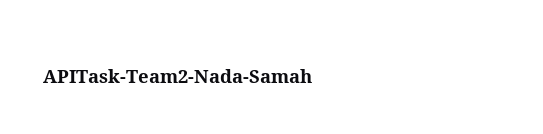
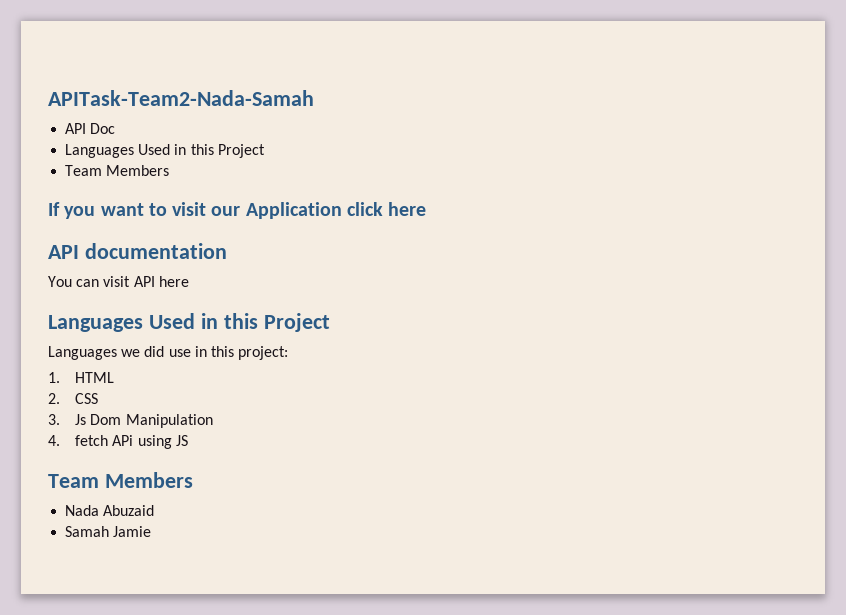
(312, 76) none -> [65,123,116,134] [65,144,265,158] [65,165,170,176] [48,202,427,219] [48,243,227,259] [48,276,189,287] [48,313,330,332] [48,346,289,360] [48,372,115,383] [48,393,99,404] [48,414,213,428] [48,435,188,449] [48,472,193,488] [65,505,155,516] [65,526,152,537] // API Doc // Languages Used in this Project // Team Members // If you want to visit our Application click here // API documentation // You can visit API here // Languages Used in this Project // Languages we did use in this project: // 1. HTML // 2. CSS // 3. Js Dom Manipulation // 4. fetch APi using JS // Team Members // Nada Abuzaid // Samah Jamie

